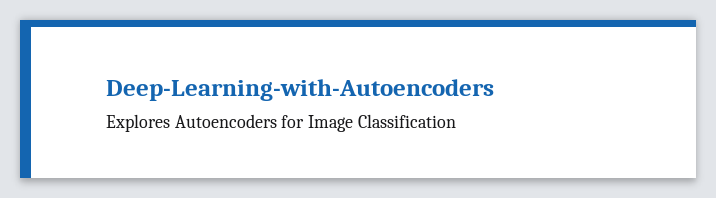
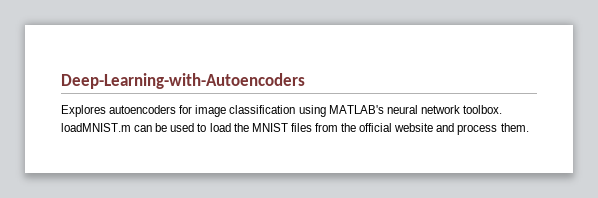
[174,114,456,132] Autoencoders for Image Classification -> [109,105,502,117] [61,123,529,135] autoencoders for image classification using MATLAB's neural network toolbox. loadMNIST.m can be used to load the MNIST files from the official website and process them.

